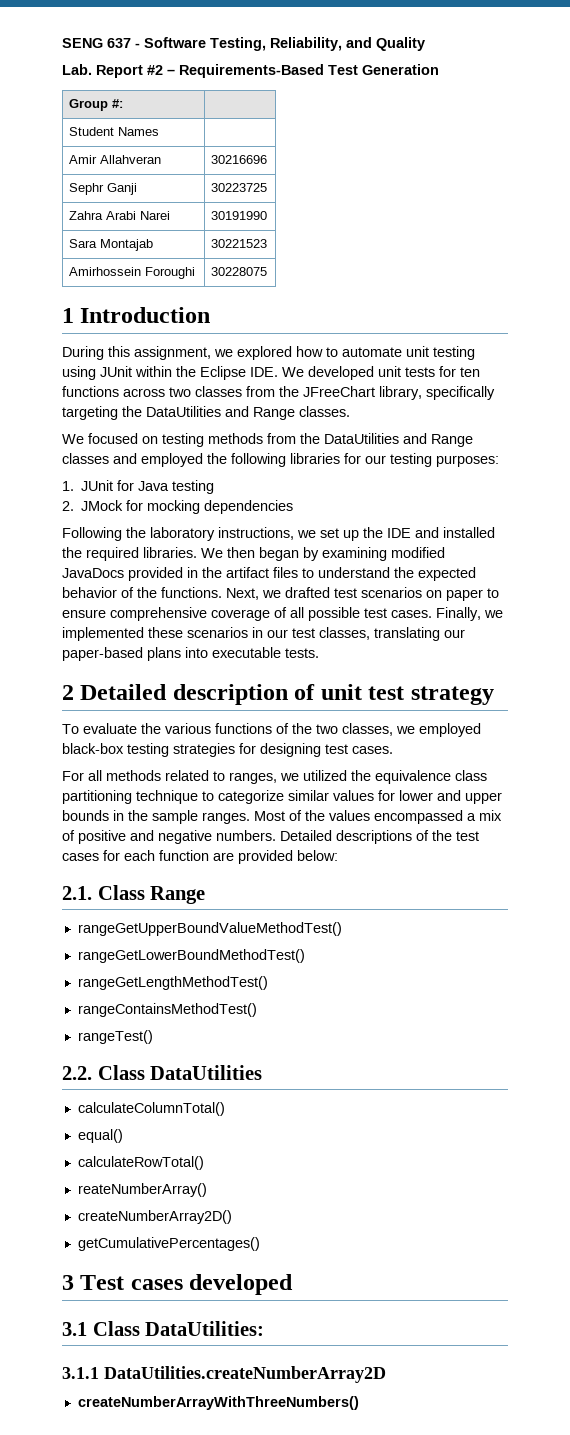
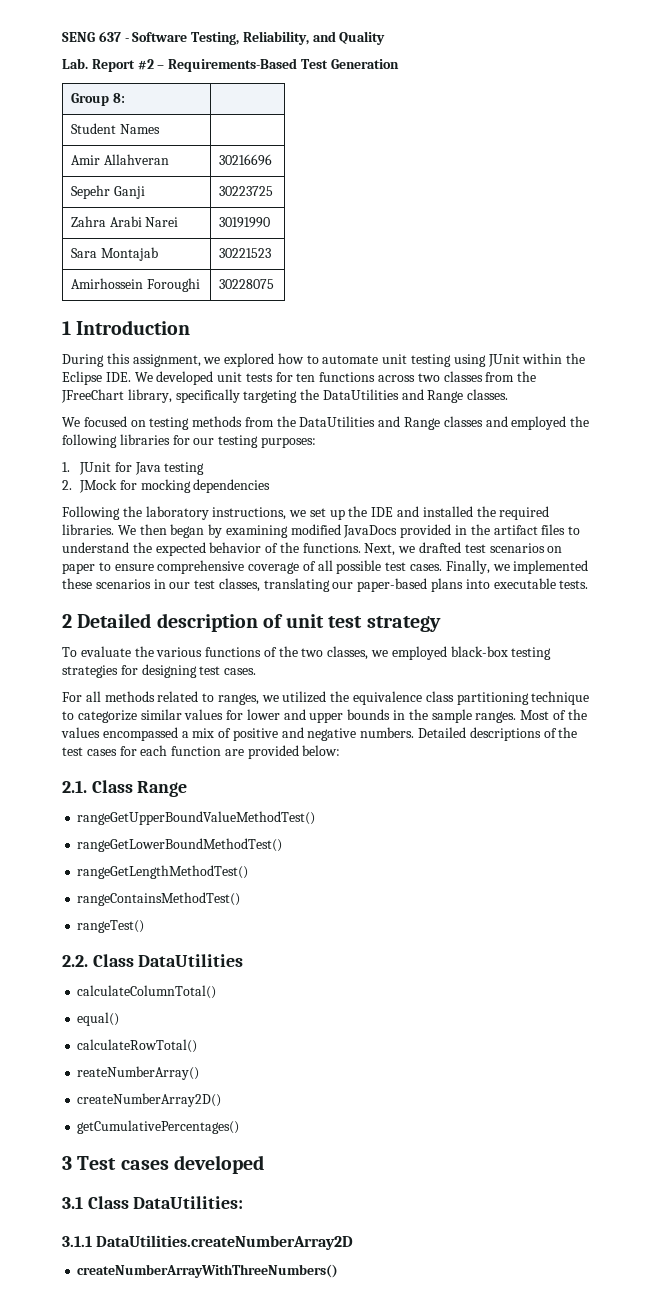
[112,99,124,108] #: -> [112,93,125,103] 8:
[69,183,105,195] Sephr -> [70,185,110,199] Sepehr

